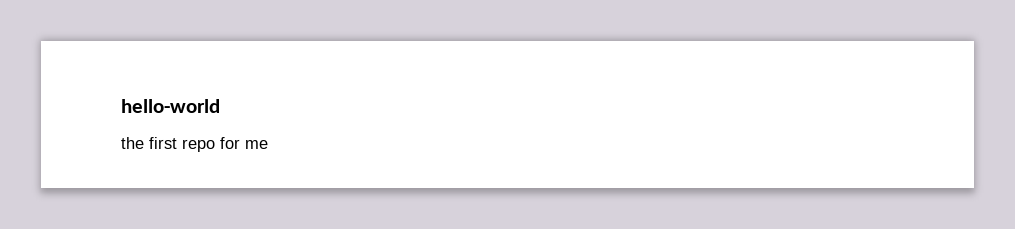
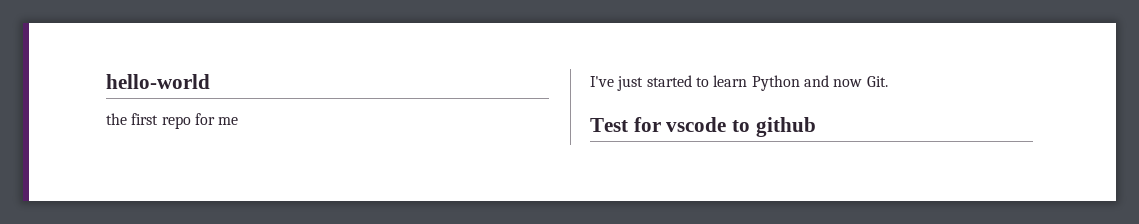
(268, 144) none -> [590,75,888,91] [590,117,816,137] // I've just started to learn Python and now Git. // Test for vscode to github

